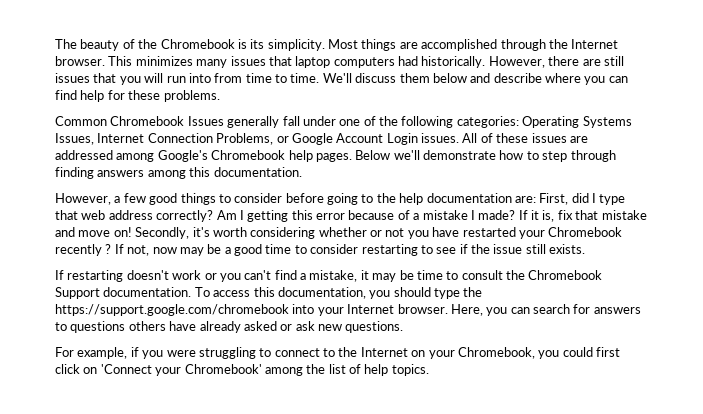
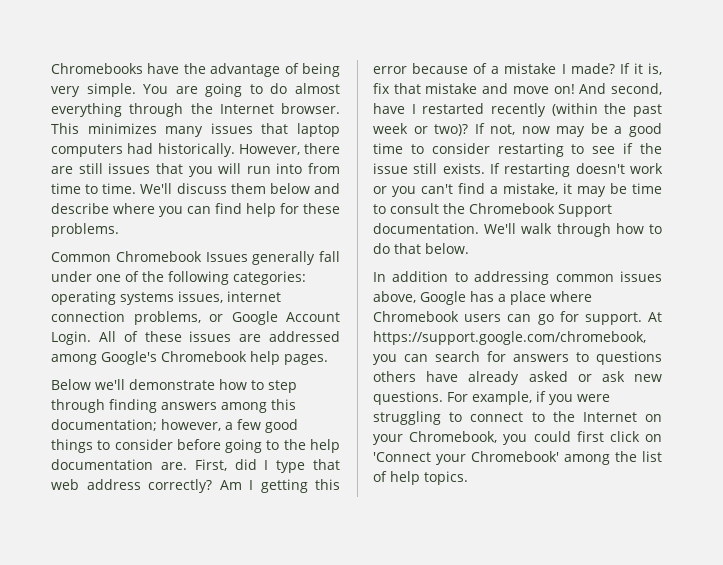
[55,39,498,51] The beauty of the Chromebook is its simplicity. Most things are accomplished -> [51,63,340,77] [51,83,341,97] [51,103,122,117] Chromebooks have the advantage of being very simple. You are going to do almost everything
[522,116,632,128] [55,133,274,145] Operating Systems Issues, Internet Connection Problems, -> [51,291,281,305] [51,311,201,325] operating systems issues, internet connection problems,
[386,133,459,145] Login issues. -> [51,331,91,345] Login.
(352, 157) none -> (328, 359) //
[213,167,302,177] [55,193,111,205] documentation. // However, -> [51,419,221,431] documentation; however,
[514,196,536,203] are: -> [160,462,187,470] are.
[135,227,623,239] [55,244,112,256] Secondly, it's worth considering whether or not you have restarted your Chromebook recently ? -> [579,83,662,95] [373,103,662,117] [373,123,469,136] And second, have I restarted recently (within the past week or two)?
(586, 249) // -> (485, 168) none
[194,287,483,299] [55,304,483,316] To access this documentation, you should type the https://support.google.com/chromebook into your Internet browser. Here, -> [484,223,662,237] [373,243,469,254] [373,271,662,285] [373,291,592,305] [373,311,662,325] [373,331,646,345] We'll walk through how to do that below. // In addition to addressing common issues above, Google has a place where Chromebook users can go for support. At https://support.google.com/chromebook,
(404, 327) // -> (443, 398) none

